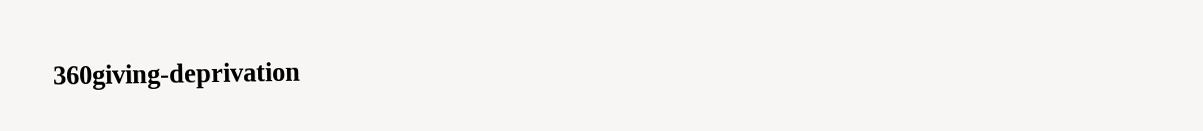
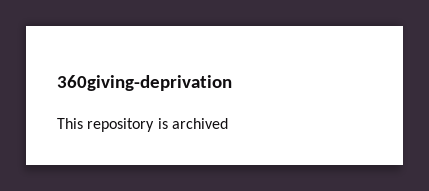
(301, 76) none -> [57,118,228,132] // This repository is archived

